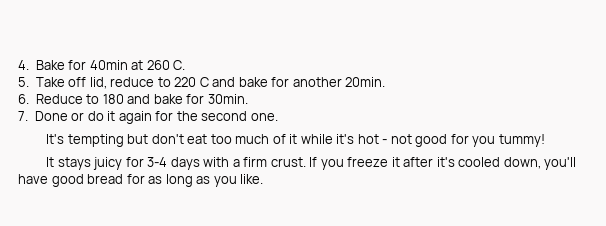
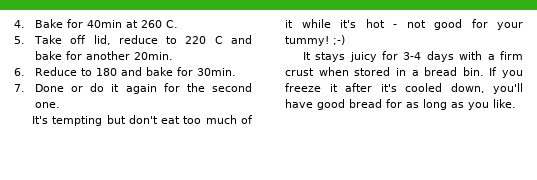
[472,136,496,147] you -> [497,22,523,30] your
(545, 140) none -> [333,35,345,45] ;-)
[270,157,306,167] crust. -> [285,67,484,76] crust when stored in a bread bin.

